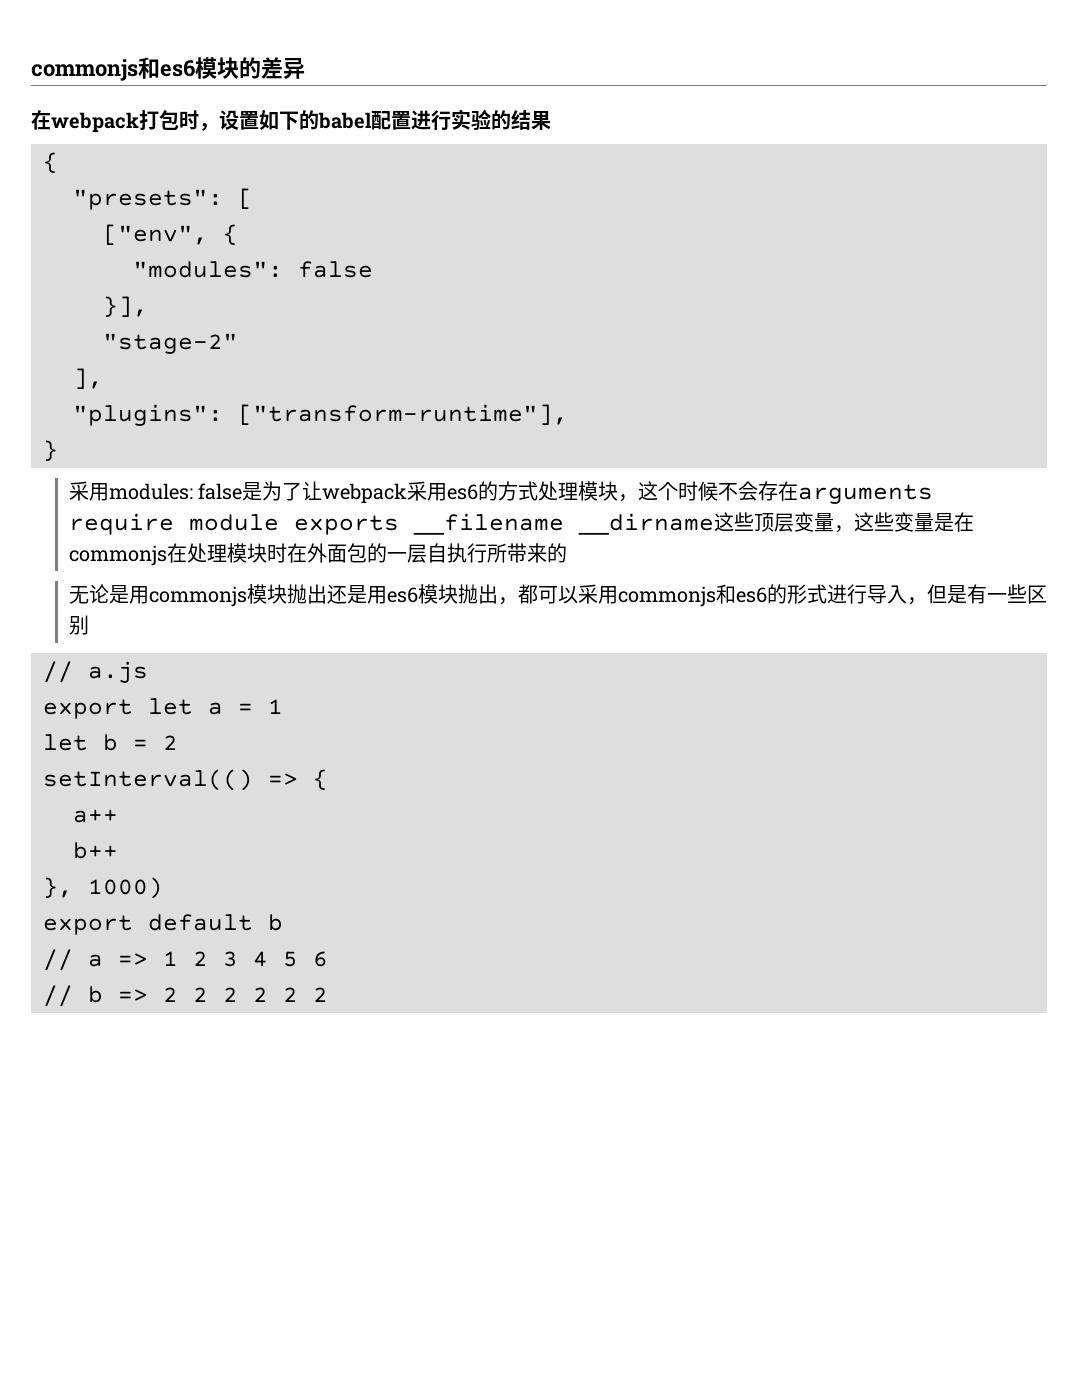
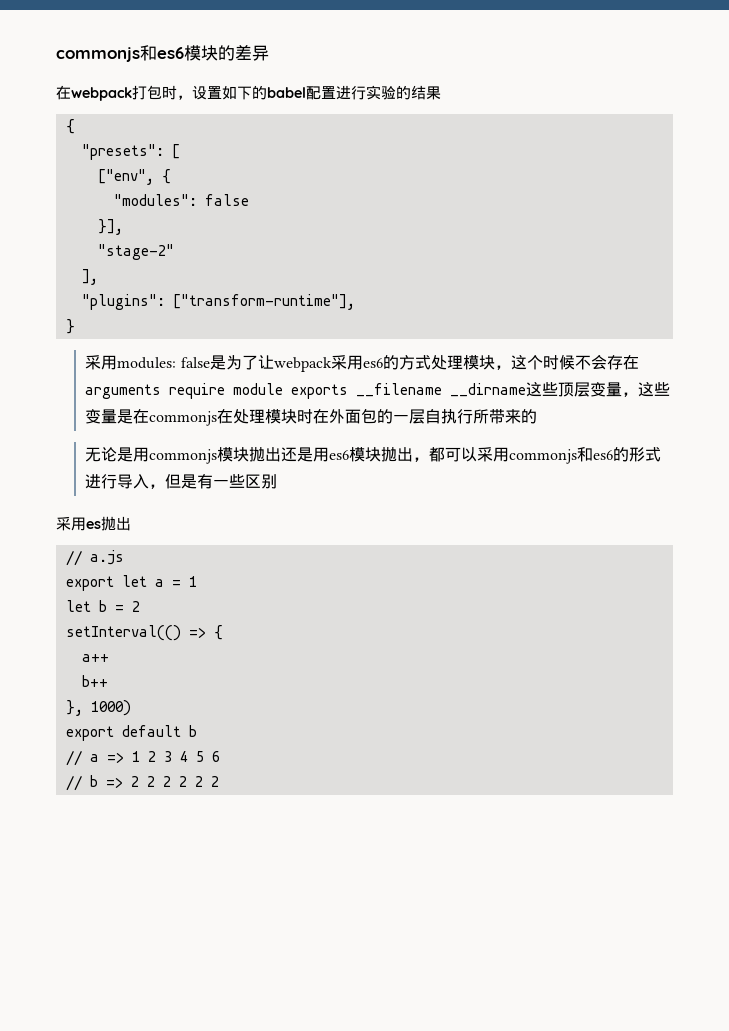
(89, 625) none -> [56,516,131,531] // 采用es抛出

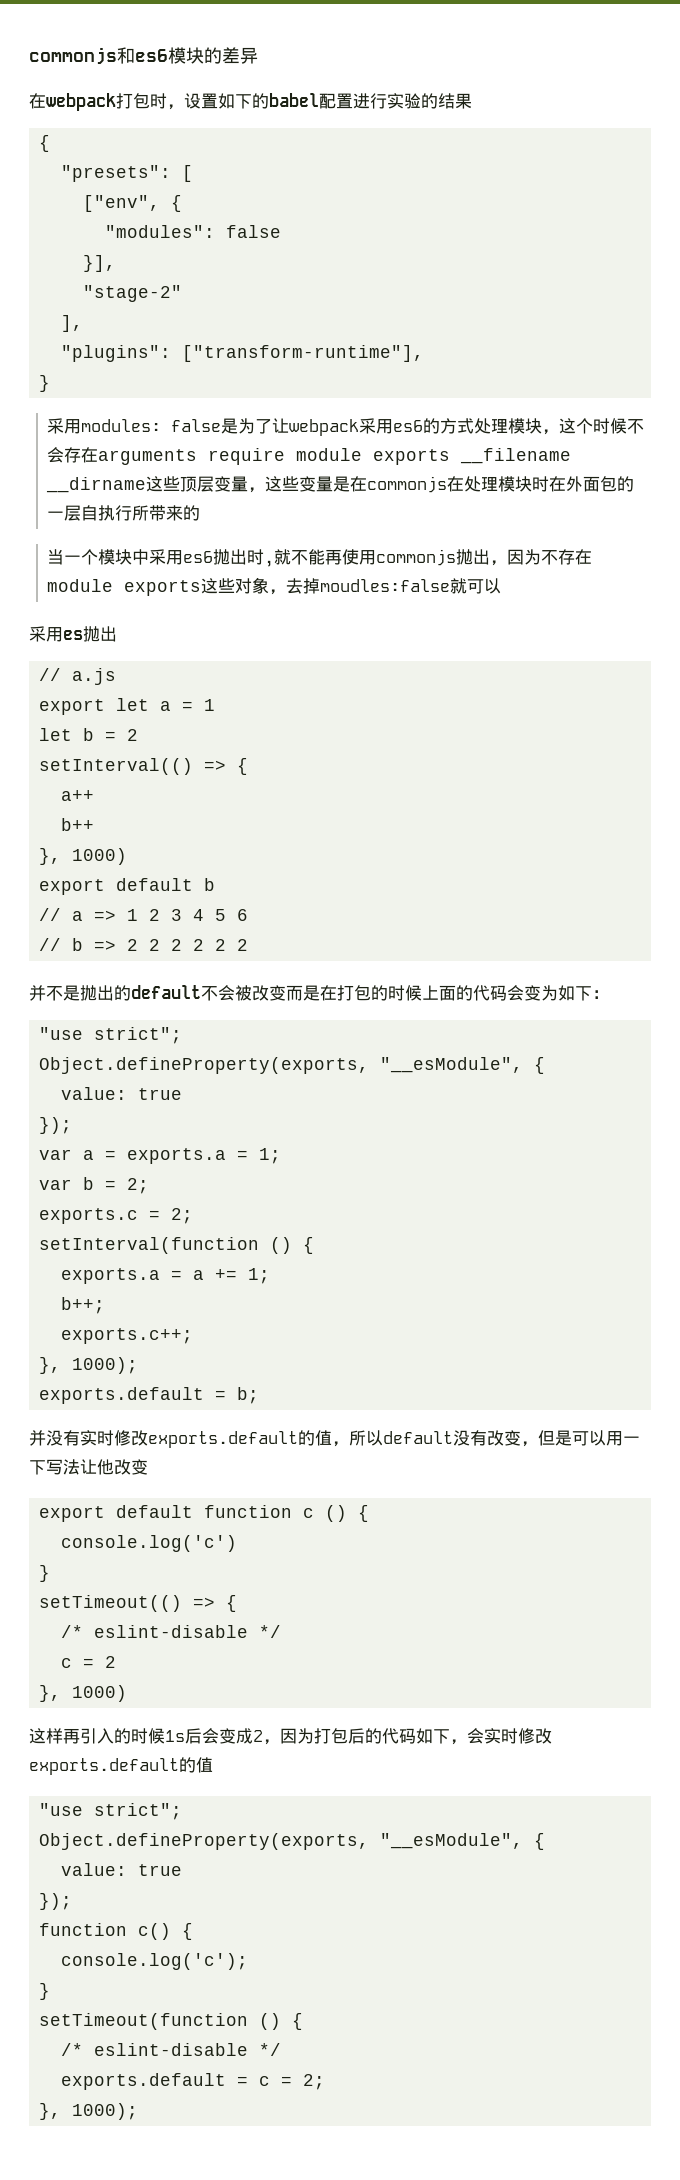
[85,447,662,464] [85,474,278,489] 无论是用commonjs模块抛出还是用es6模块抛出，都可以采用commonjs和es6的形式进行导入，但是有一些区别 -> [47,549,593,567] [47,577,502,596] 当一个模块中采用es6抛出时,就不能再使用commonjs抛出，因为不存在module exports这些对象，去掉moudles:false就可以
(219, 781) none -> [29,985,609,1001] [38,1027,182,1044] [38,1057,545,1074] [60,1087,182,1100] [38,1117,72,1134] [38,1148,281,1164] [38,1177,149,1194] [38,1208,193,1224] [38,1237,314,1254] [60,1268,270,1284] [60,1297,105,1314] [60,1328,193,1344] [38,1357,138,1374] [38,1387,259,1404] [29,1430,640,1448] [29,1459,148,1475] [38,1505,369,1522] [60,1535,237,1552] [38,1565,50,1582] [38,1595,237,1612] [60,1625,281,1638] [60,1656,116,1668] [38,1685,127,1702] [29,1728,552,1745] [29,1757,213,1775] [38,1803,182,1820] [38,1833,545,1850] [60,1863,182,1876] [38,1893,72,1910] [38,1923,193,1940] [60,1953,248,1970] [38,1983,50,2000] [38,2013,303,2030] [60,2043,281,2056] [60,2073,325,2090] [38,2103,138,2120] // 并不是抛出的default不会被改变而是在打包的时候上面的代码会变为如下： // "use strict"; // Object.defineProperty(exports, "__esModule", { // value: true // }); // var a = exports.a = 1; // var b = 2; // exports.c = 2; // setInterval(function () { // exports.a = a += 1; // b++; // exports.c++; // }, 1000); // exports.default = b; // 并没有实时修改exports.default的值，所以default没有改变，但是可以用一下写法让他改变 // export default function c () { // console.log('c') // } // setTimeout(() => { // /* eslint-disable */ // c = 2 // }, 1000) // 这样再引入的时候1s后会变成2，因为打包后的代码如下，会实时修改exports.default的值 // "use strict"; // Object.defineProperty(exports, "__esModule", { // value: true // }); // function c() { // console.log('c'); // } // setTimeout(function () { // /* eslint-disable */ // exports.default = c = 2; // }, 1000);

